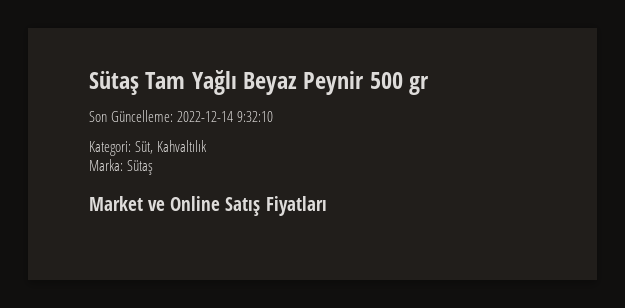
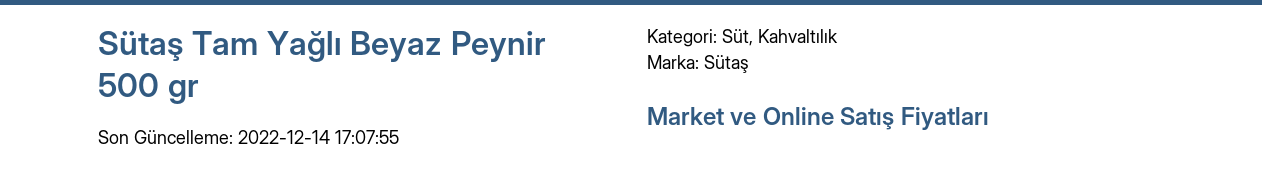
[237,111,274,122] 9:32:10 -> [335,130,399,144] 17:07:55

